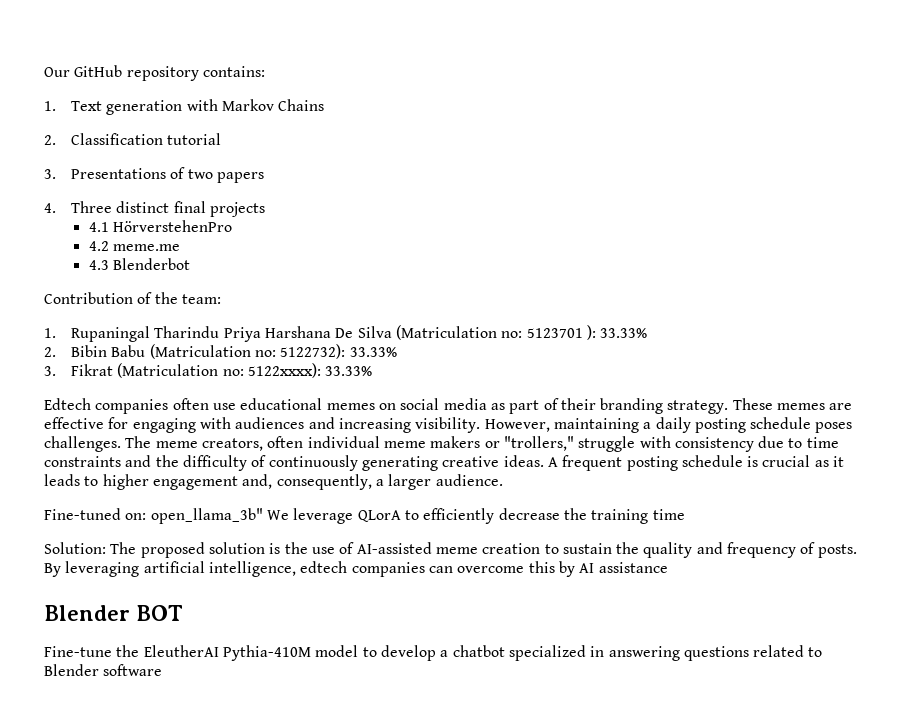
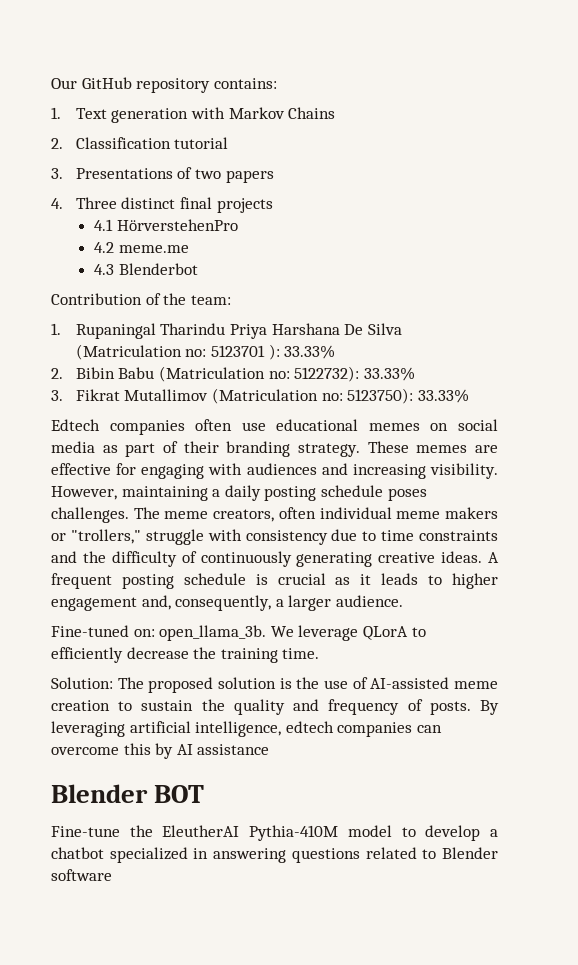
[117,363,321,378] (Matriculation no: 5122xxxx): -> [124,388,414,404] Mutallimov (Matriculation no: 5123750):
[150,508,263,524] open_llama_3b" -> [159,625,267,641] open_llama_3b.
[652,509,685,520] time -> [282,648,320,659] time.

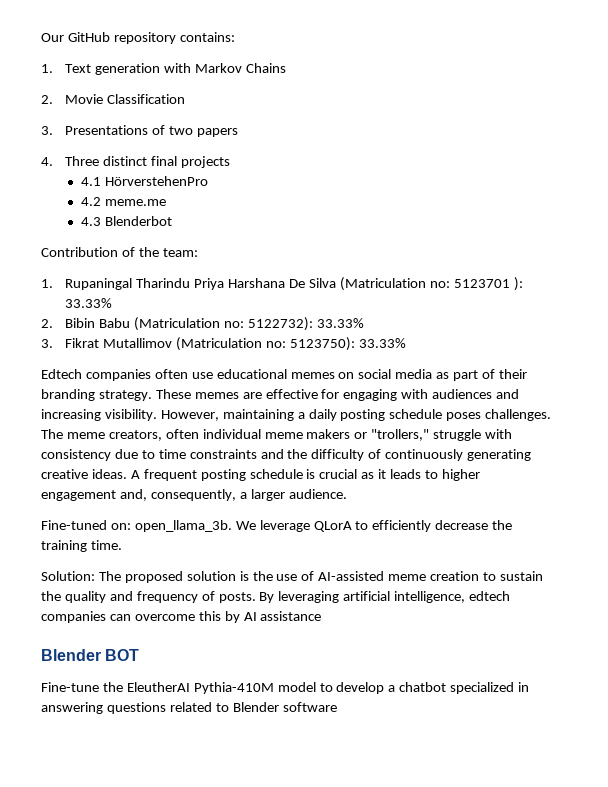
(63, 143) none -> [65,94,104,104] Movie
[174,137,229,149] tutorial -> (186, 99) none

